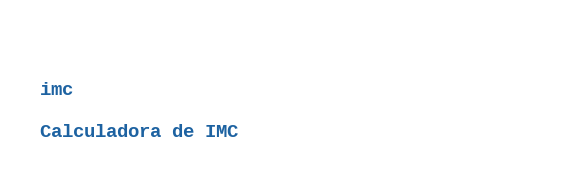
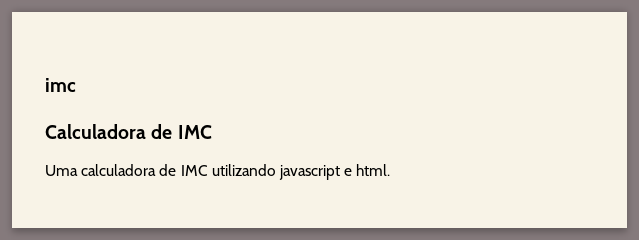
(238, 131) none -> [45,164,391,180] // Uma calculadora de IMC utilizando javascript e html.

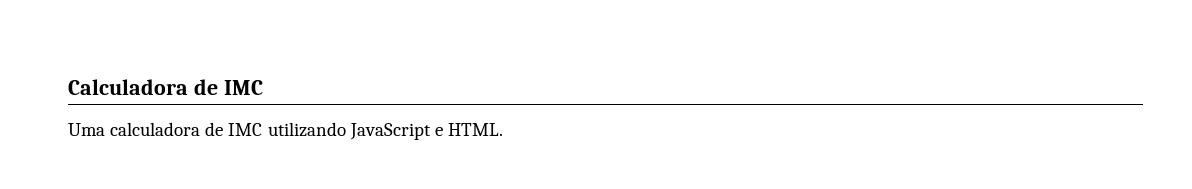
[45,78,76,92] imc // -> (68, 87) none
[278,164,391,180] javascript e html. -> [349,123,503,140] JavaScript e HTML.

